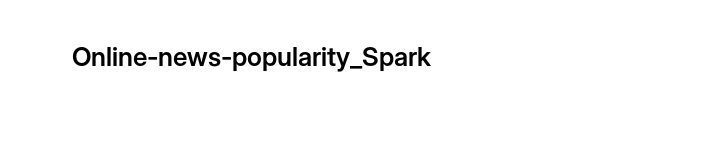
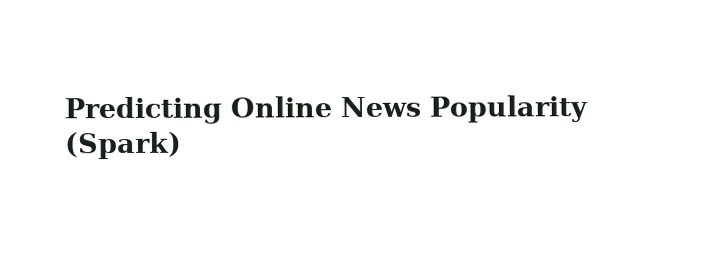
[72,47,432,72] Online-news-popularity_Spark -> [64,95,588,125] [65,131,182,160] Predicting Online News Popularity (Spark)

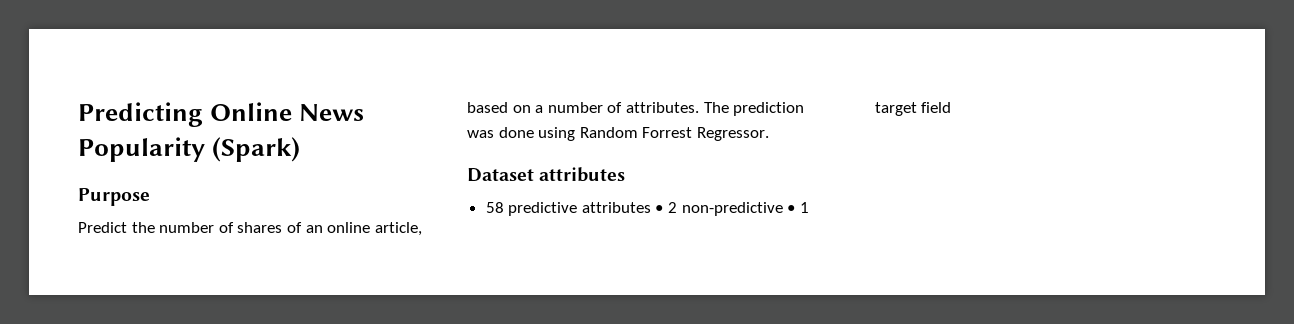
(182, 145) none -> [78,188,150,206] [78,222,422,236] [467,102,805,116] [467,127,769,141] [467,167,626,182] [485,202,809,216] [874,102,952,116] // Purpose // Predict the number of shares of an online article, based on a number of attributes. The prediction was done using Random Forrest Regressor. // Dataset attributes // 58 predictive attributes • 2 non-predictive • 1 target field

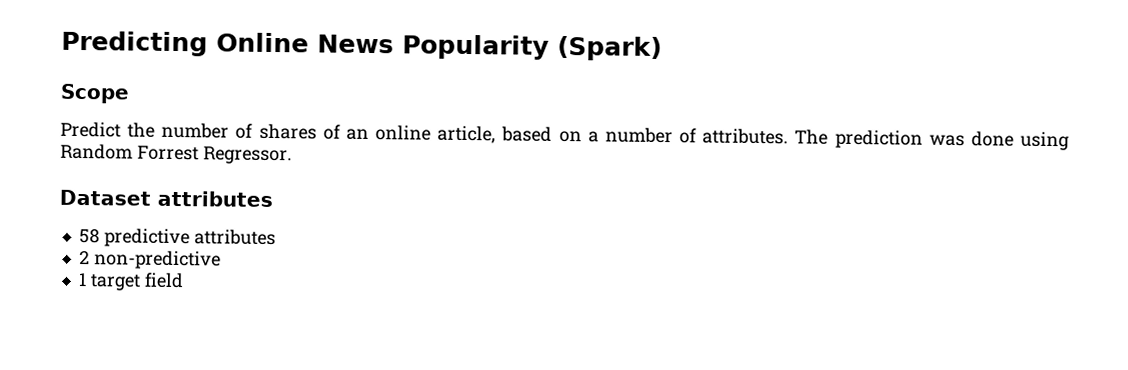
[78,188,150,206] Purpose -> [60,83,130,104] Scope
[655,205,664,213] • -> (276, 237) //
[787,205,796,213] • -> (221, 260) //

